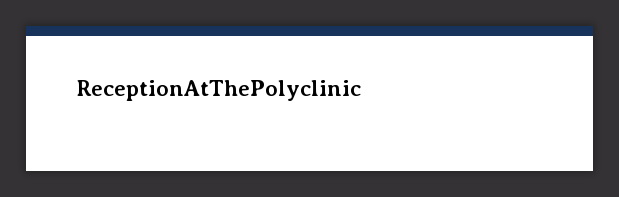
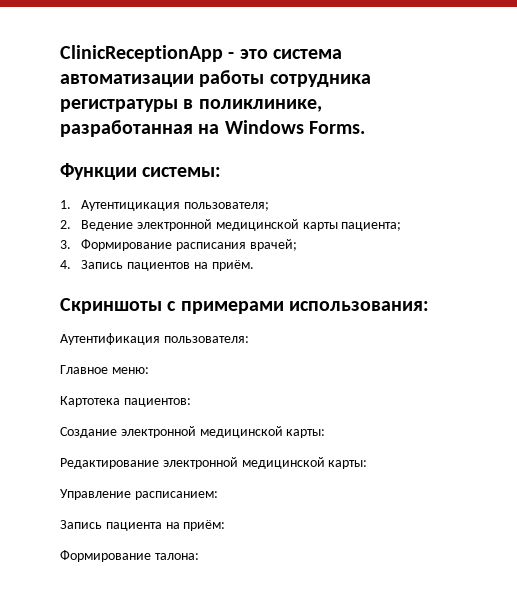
[76,80,361,101] ReceptionAtThePolyclinic -> [60,45,342,62] [60,70,371,87] [60,99,322,112] [60,120,365,137] [60,163,222,180] [60,200,270,211] [60,219,402,231] [60,239,297,251] [60,260,254,271] [60,298,429,314] [60,333,249,345] [60,365,149,374] [60,396,191,407] [60,426,326,438] [60,457,368,469] [60,489,218,500] [60,520,226,531] [60,550,199,562] ClinicReceptionApp - это система автоматизации работы сотрудника регистратуры в поликлинике, разработанная на Windows Forms. // Функции системы: // 1. Аутентицикация пользователя; // 2. Ведение электронной медицинской карты пациента; // 3. Формирование расписания врачей; // 4. Запись пациентов на приём. // Скриншоты с примерами использования: // Аутентификация пользователя: // Главное меню: // Картотека пациентов: // Создание электронной медицинской карты: // Редактирование электронной медицинской карты: // Управление расписанием: // Запись пациента на приём: // Формирование талона:

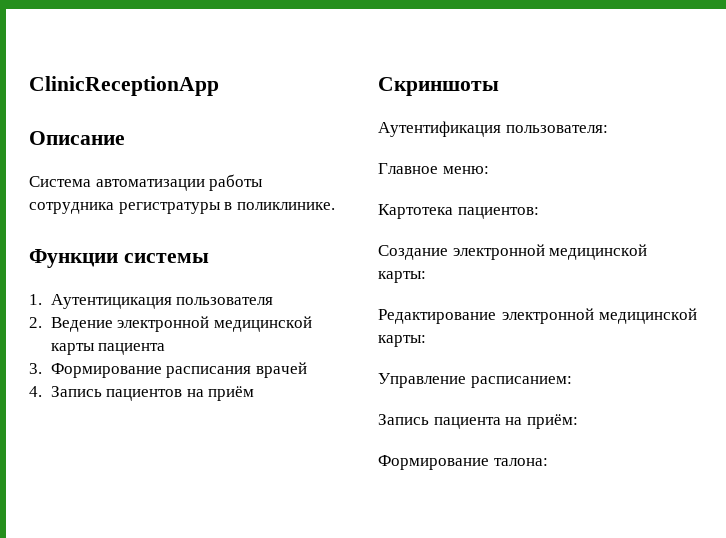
[228,49,342,59] - это система -> [29,131,125,145] [29,176,91,187] // Описание // Система
[198,99,322,112] [60,120,365,137] поликлинике, разработанная на Windows Forms. -> [236,202,335,210] поликлинике.
[142,167,222,177] системы: -> [123,253,209,263] системы
[184,202,270,211] пользователя; -> [176,297,274,305] пользователя
[341,222,402,231] пациента; -> [98,343,166,355] пациента
[249,239,297,251] врачей; -> [255,362,307,378] врачей
[211,260,254,271] приём. -> [208,386,255,401] приём
[167,301,429,314] с примерами использования: -> (499, 86) none

